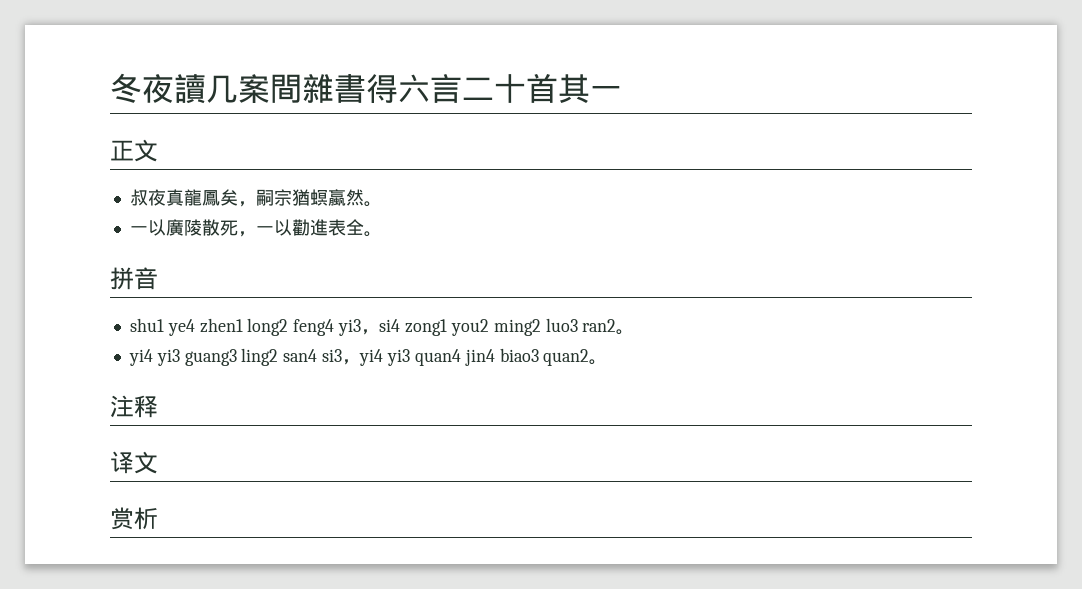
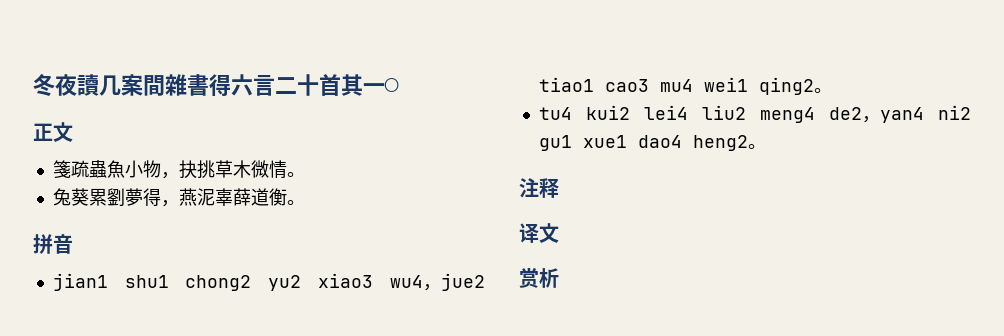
(622, 93) none -> [384,78,399,93] ○
[129,189,382,207] [129,219,382,237] [110,267,158,290] [129,318,635,336] [128,348,590,366] 叔夜真龍鳳矣，嗣宗猶螟蠃然。 // 一以廣陵散死，一以勸進表全。 // 拼音 // shu1 ye4 zhen1 long2 feng4 yi3，si4 zong1 you2 ming2 luo3 ran2。 // yi4 yi3 guang3 ling2 san4 si3，yi4 yi3 quan4 jin4 biao3 quan2 -> [52,160,305,179] [52,188,305,207] [33,234,73,254] [52,273,485,291] [538,77,832,95] [538,105,971,123] [538,135,748,151] 箋疏蟲魚小物，抉挑草木微情。 // 兔葵累劉夢得，燕泥辜薛道衡。 // 拼音 // jian1 shu1 chong2 yu2 xiao3 wu4，jue2 tiao1 cao3 mu4 wei1 qing2。 // tu4 kui2 lei4 liu2 meng4 de2，yan4 ni2 gu1 xue1 dao4 heng2

